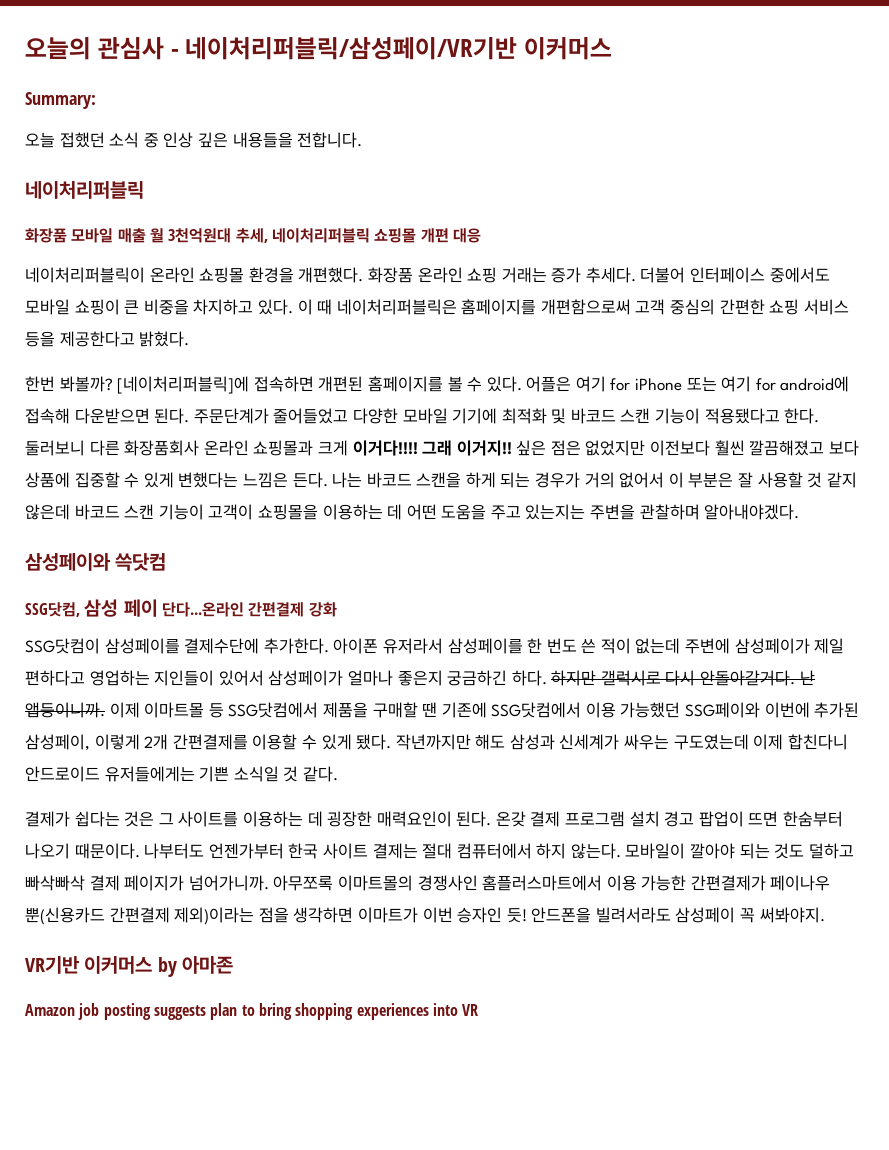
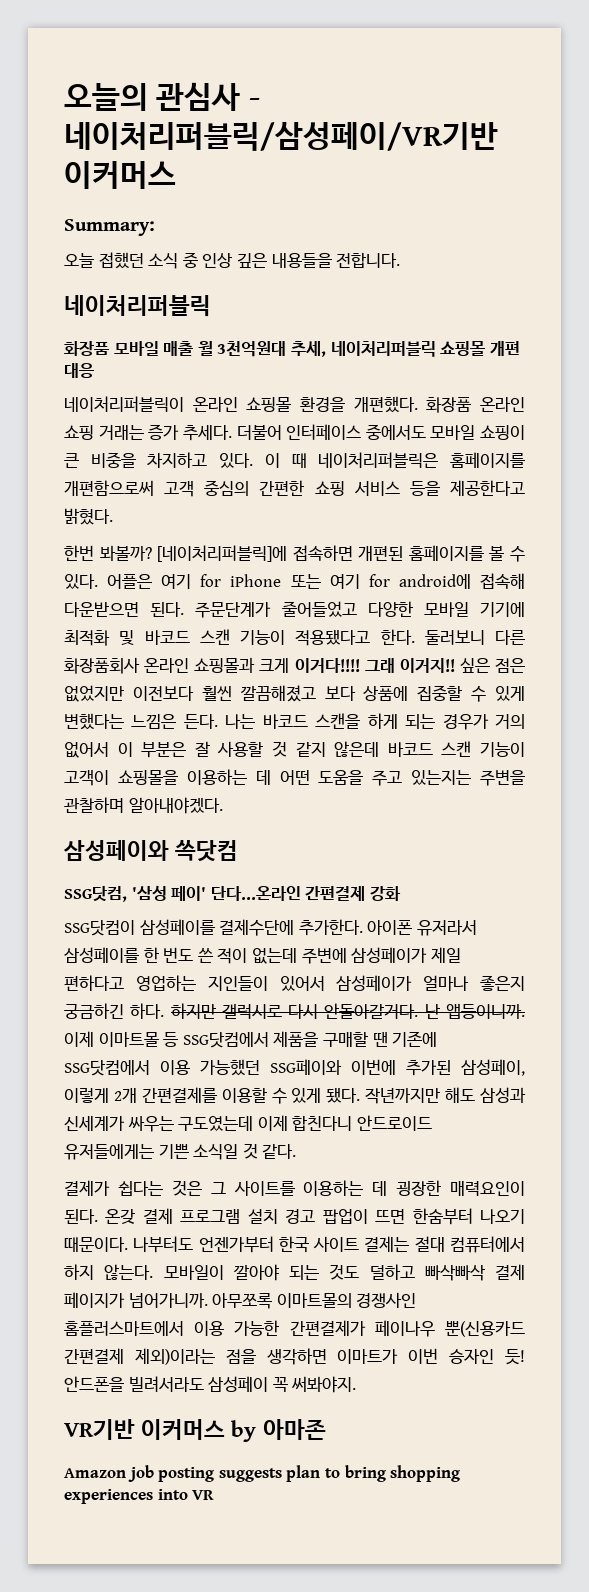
[84,599,158,617] 삼성 페이 -> [131,885,207,901] '삼성 페이'

